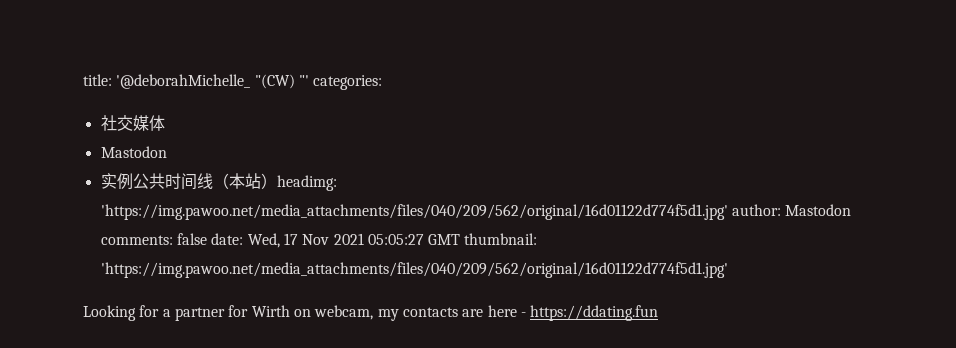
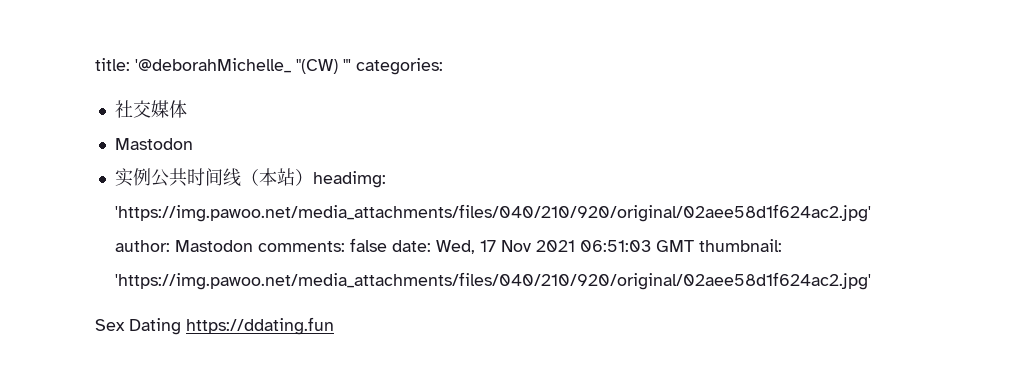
[100,204,728,220] 'https://img.pawoo.net/media_attachments/files/040/209/562/original/16d01122d774f5d1.jpg' -> [114,204,871,222] 'https://img.pawoo.net/media_attachments/files/040/210/920/original/02aee58d1f624ac2.jpg'
[367,234,424,245] 05:05:27 -> [579,240,651,252] 06:51:03
[100,262,728,278] [83,305,526,321] 'https://img.pawoo.net/media_attachments/files/040/209/562/original/16d01122d774f5d1.jpg' // Looking for a partner for Wirth on webcam, my contacts are here - -> [114,272,871,290] [95,318,181,335] 'https://img.pawoo.net/media_attachments/files/040/210/920/original/02aee58d1f624ac2.jpg' // Sex Dating

